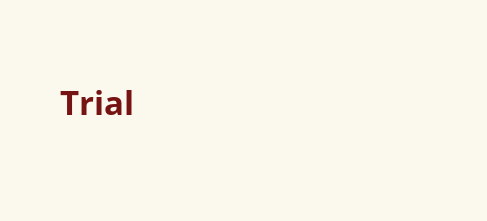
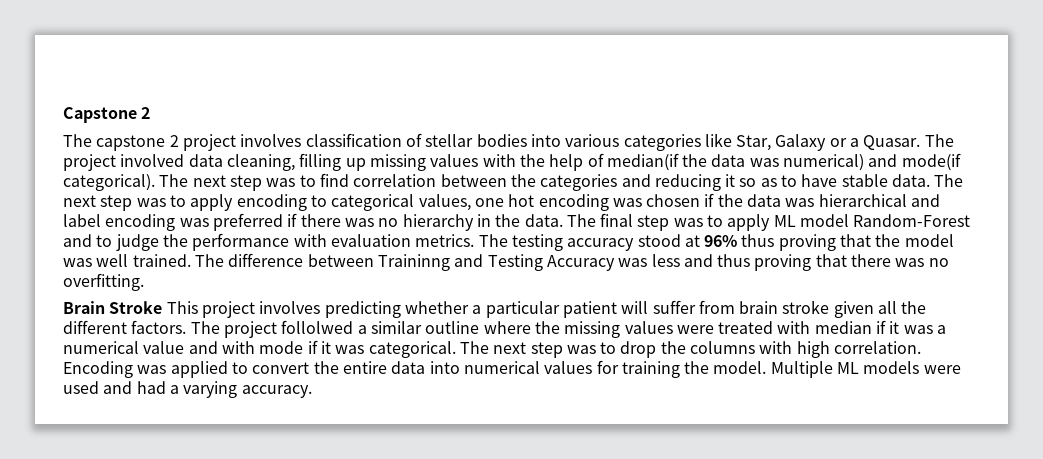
[60,90,134,115] Trial -> [63,107,151,123] [63,133,954,151] [63,153,961,171] [63,173,964,191] [63,193,941,211] [63,213,971,231] [63,233,954,251] [63,253,949,271] [63,273,144,291] [63,300,927,318] [63,320,947,338] [63,340,922,358] [63,360,961,378] [63,381,312,398] Capstone 2 // The capstone 2 project involves classification of stellar bodies into various categories like Star, Galaxy or a Quasar. The project involved data cleaning, filling up missing values with the help of median(if the data was numerical) and mode(if categorical). The next step was to find correlation between the categories and reducing it so as to have stable data. The next step was to apply encoding to categorical values, one hot encoding was chosen if the data was hierarchical and label encoding was preferred if there was no hierarchy in the data. The final step was to apply ML model Random-Forest and to judge the performance with evaluation metrics. The testing accuracy stood at 96% thus proving that the model was well trained. The difference between Traininng and Testing Accuracy was less and thus proving that there was no overfitting. // Brain Stroke This project involves predicting whether a particular patient will suffer from brain stroke given all the different factors. The project follolwed a similar outline where the missing values were treated with median if it was a numerical value and with mode if it was categorical. The next step was to drop the columns with high correlation. Encoding was applied to convert the entire data into numerical values for training the model. Multiple ML models were used and had a varying accuracy.

